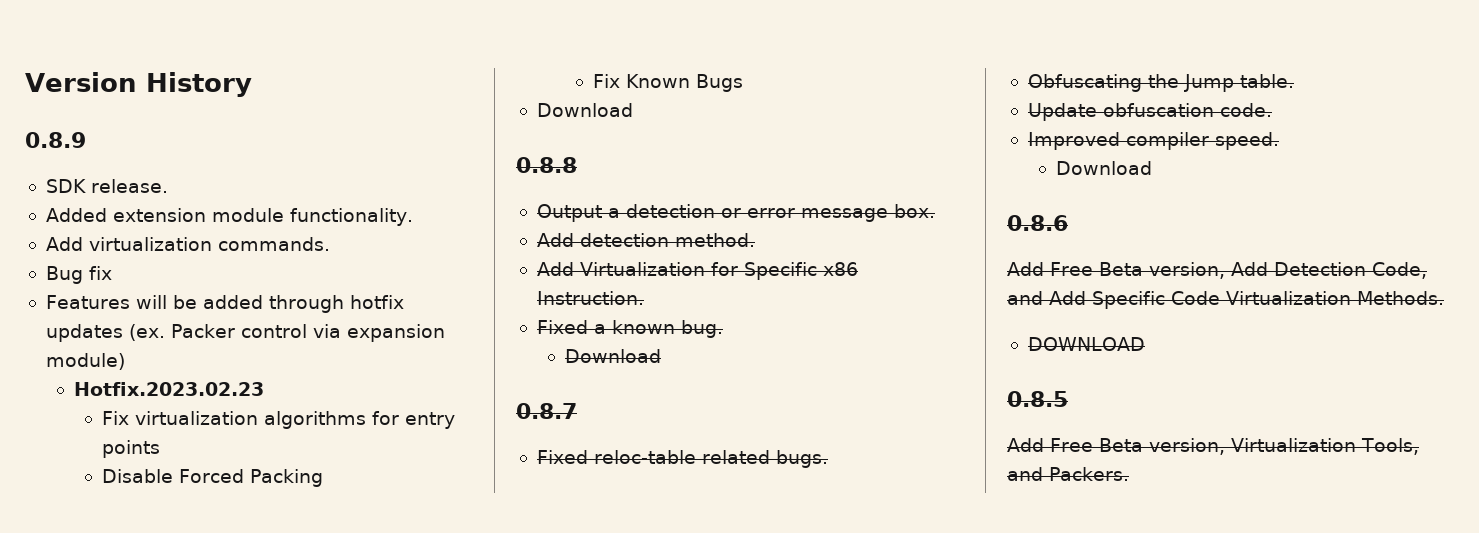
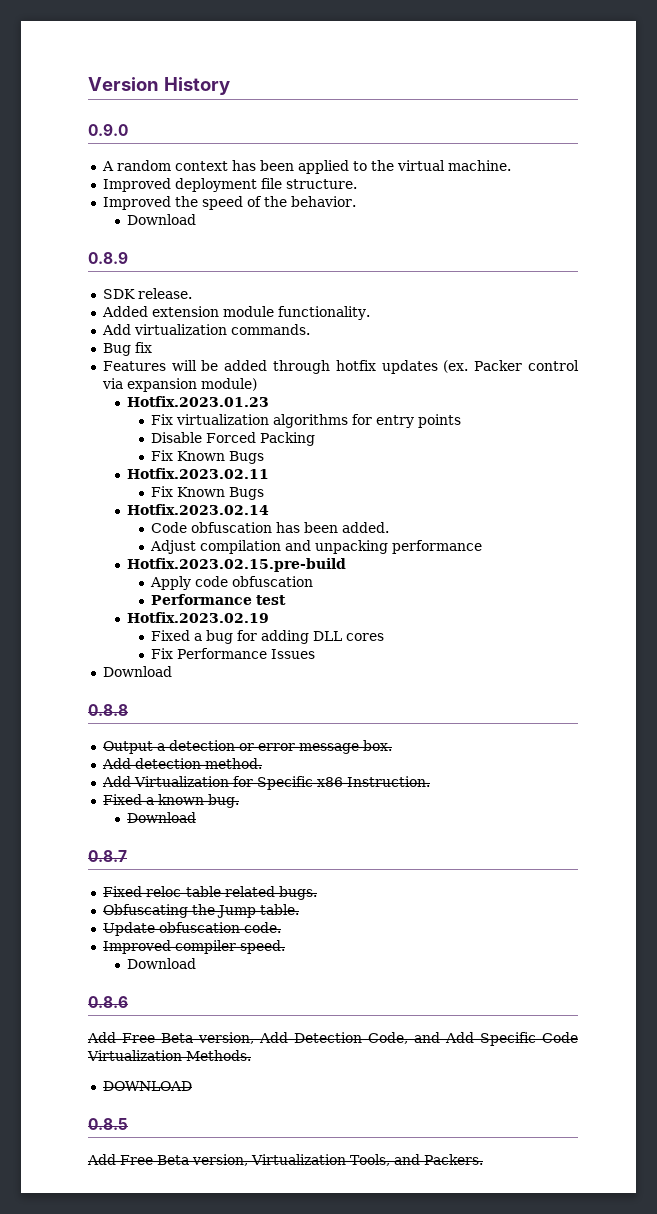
(252, 84) none -> [88,124,128,136] [101,160,511,174] [102,178,357,192] [102,196,356,210] [127,214,197,225] // 0.9.0 // A random context has been applied to the virtual machine. // Improved deployment file structure. // Improved the speed of the behavior. // Download
[73,382,264,396] Hotfix.2023.02.23 -> [127,396,270,407] Hotfix.2023.01.23
(743, 83) none -> [127,468,270,479] [151,486,265,500] [127,504,270,515] [151,522,390,533] [150,540,483,554] [127,558,347,572] [150,576,314,590] [151,594,287,605] [127,612,270,623] [151,630,385,644] [151,648,316,659] // Hotfix.2023.02.11 // Fix Known Bugs // Hotfix.2023.02.14 // Code obfuscation has been added. // Adjust compilation and unpacking performance // Hotfix.2023.02.15.pre-build // Apply code obfuscation // Performance test // Hotfix.2023.02.19 // Fixed a bug for adding DLL cores // Fix Performance Issues

